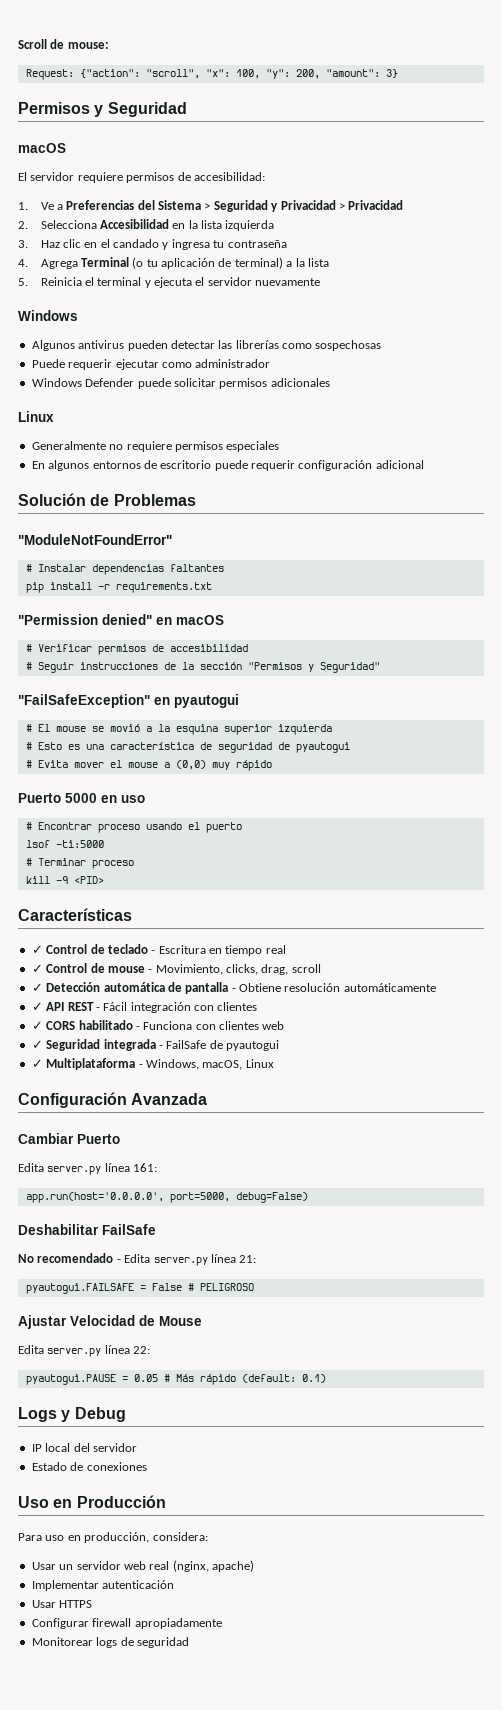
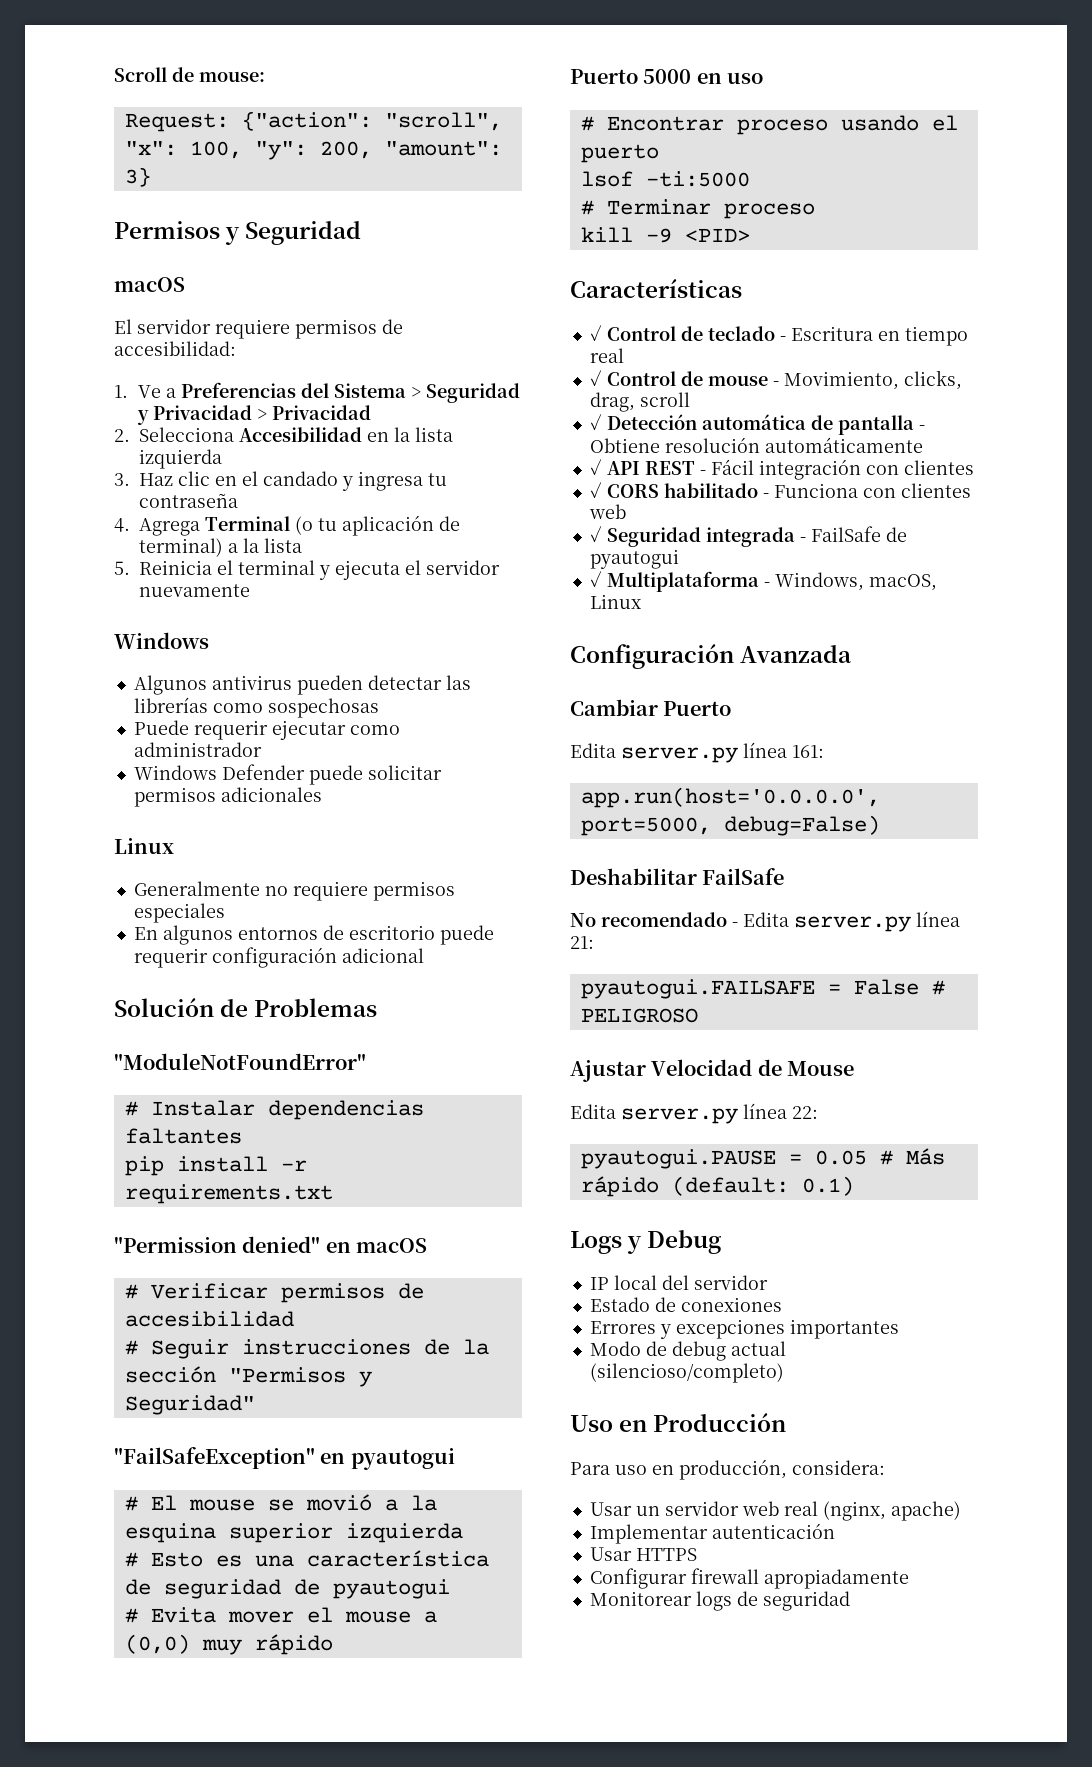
(147, 1466) none -> [589,1319,899,1339] [589,1341,786,1361] [589,1363,784,1383] // Errores y excepciones importantes // Modo de debug actual (silencioso/completo)

